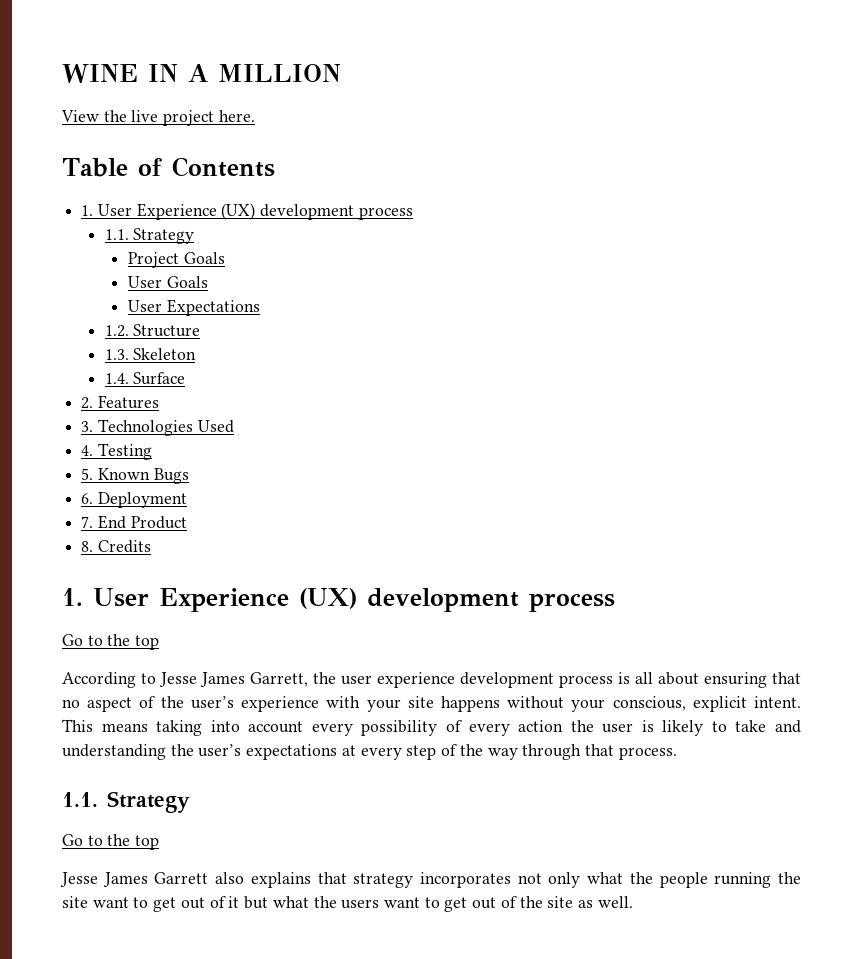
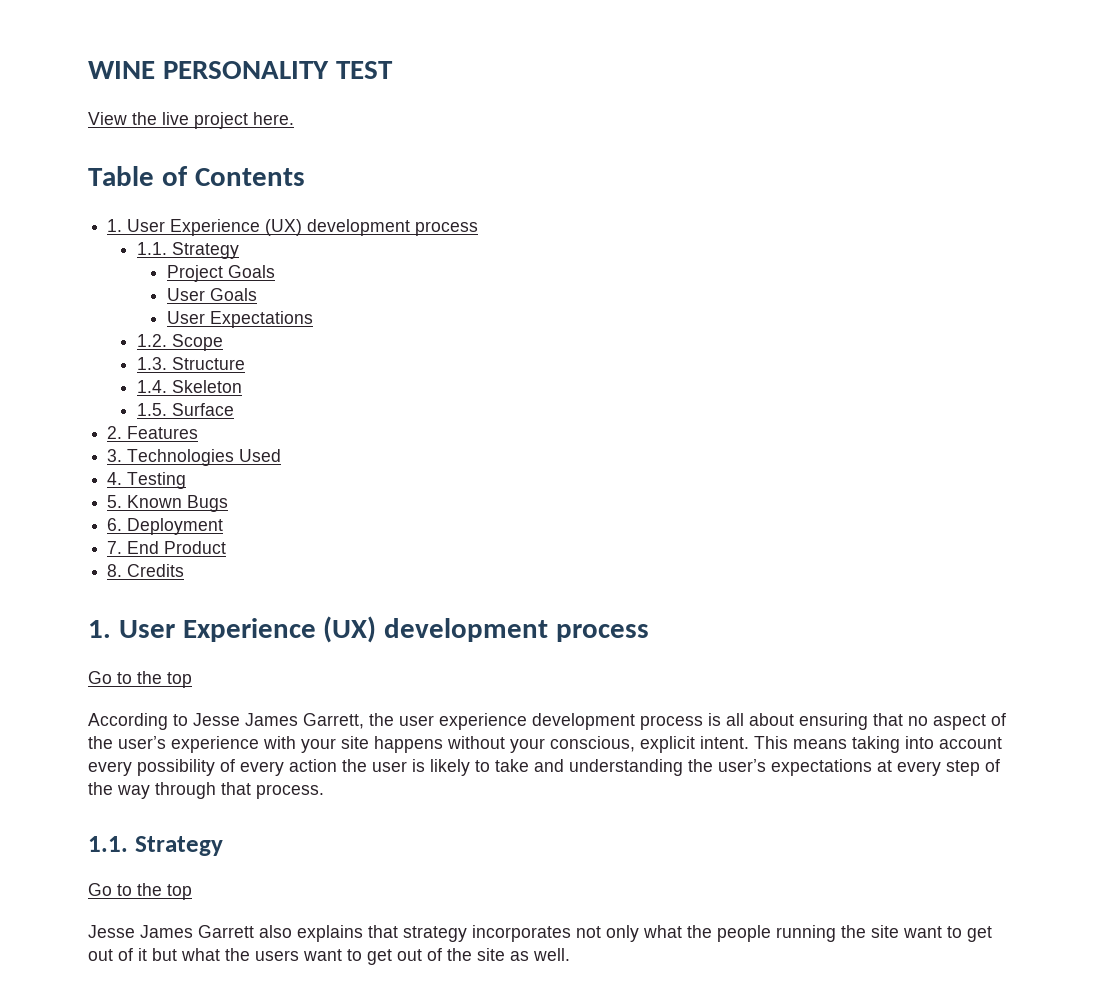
[148,64,341,82] IN A MILLION -> [162,61,393,79] PERSONALITY TEST
(129, 331) none -> [171,334,223,351] [136,357,167,370] Scope // 1.3.
[104,349,129,360] 1.3. -> [136,380,167,393] 1.4.
[104,373,129,384] 1.4. -> [136,403,167,416] 1.5.

